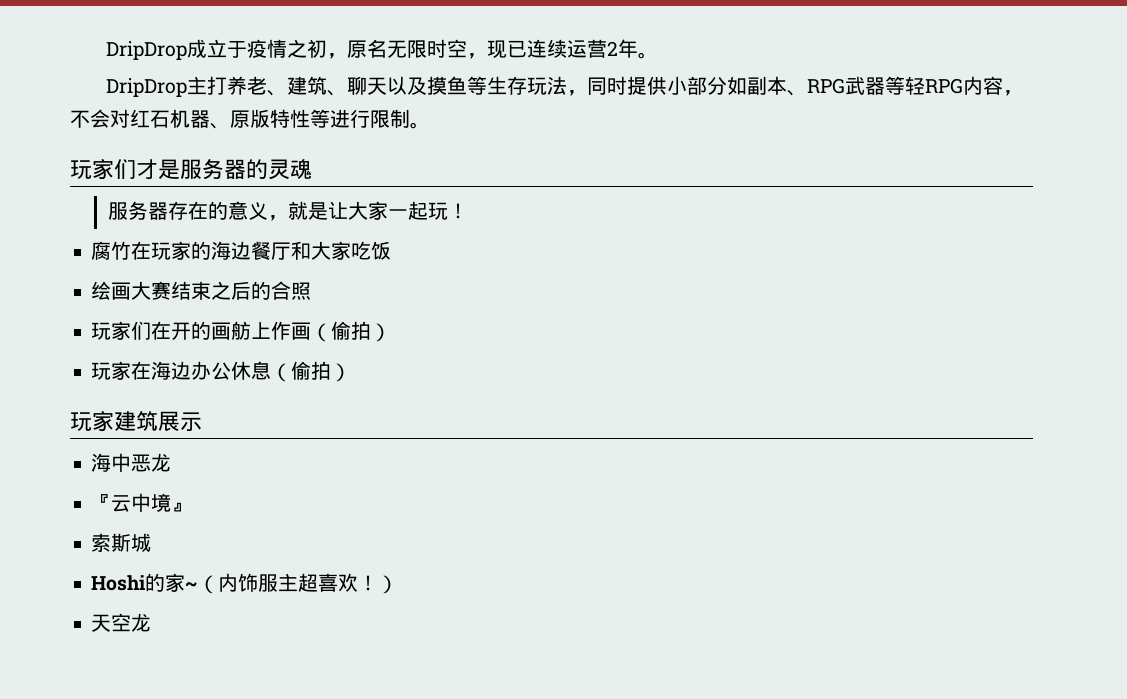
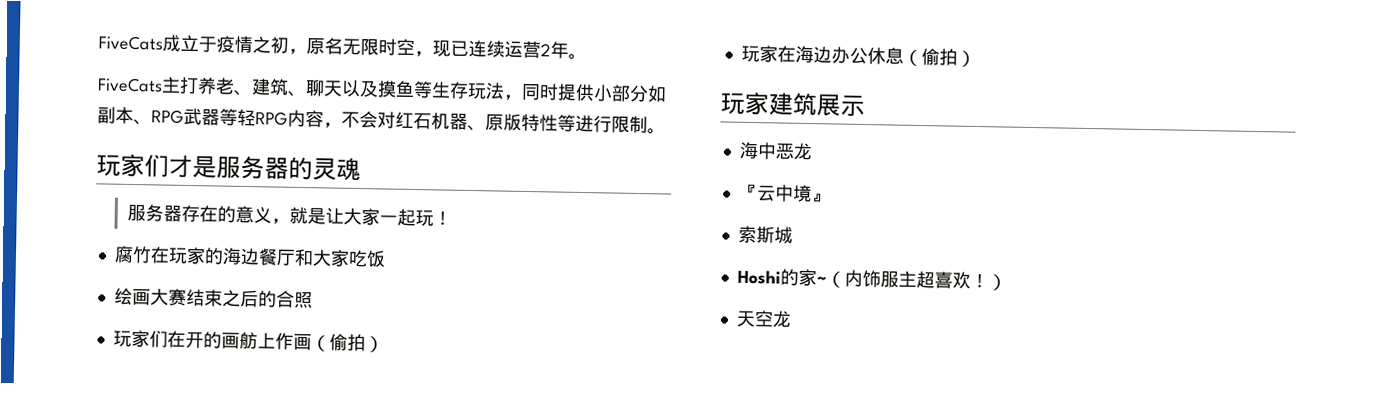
[105,41,187,60] DripDrop -> [98,35,163,51] FiveCats
[105,78,187,97] DripDrop -> [97,77,163,93] FiveCats

